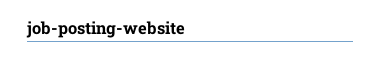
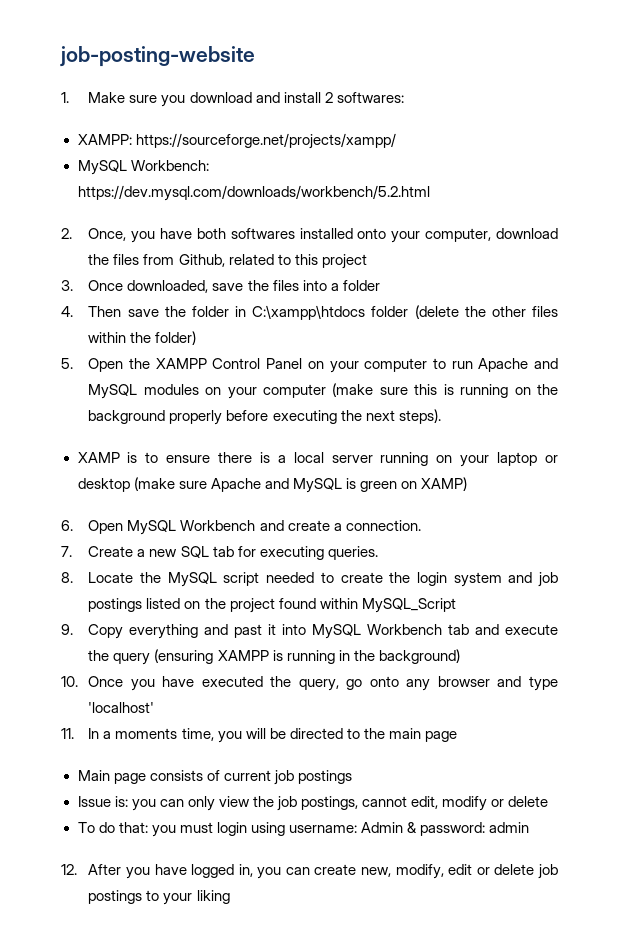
(185, 29) none -> [61,92,404,107] [77,133,396,149] [77,160,209,175] [77,185,430,201] [61,228,559,243] [88,254,367,269] [61,280,380,293] [61,305,558,320] [88,331,197,345] [61,358,558,373] [88,383,558,399] [88,409,441,425] [77,452,558,467] [77,477,467,493] [61,520,421,535] [61,546,378,560] [61,572,558,587] [88,598,456,613] [61,624,559,639] [88,649,460,665] [61,676,558,691] [88,702,155,713] [61,728,457,743] [77,770,352,785] [77,796,549,811] [77,822,530,837] [61,864,558,879] [88,890,230,905] // 1. Make sure you download and install 2 softwares: // XAMPP: https://sourceforge.net/projects/xampp/ // MySQL Workbench: https://dev.mysql.com/downloads/workbench/5.2.html // 2. Once, you have both softwares installed onto your computer, download the files from Github, related to this project // 3. Once downloaded, save the files into a folder // 4. Then save the folder in C:\xampp\htdocs folder (delete the other files within the folder) // 5. Open the XAMPP Control Panel on your computer to run Apache and MySQL modules on your computer (make sure this is running on the background properly before executing the next steps). // XAMP is to ensure there is a local server running on your laptop or desktop (make sure Apache and MySQL is green on XAMP) // 6. Open MySQL Workbench and create a connection. // 7. Create a new SQL tab for executing queries. // 8. Locate the MySQL script needed to create the login system and job postings listed on the project found within MySQL_Script // 9. Copy everything and past it into MySQL Workbench tab and execute the query (ensuring XAMPP is running in the background) // 10. Once you have executed the query, go onto any browser and type 'localhost' // 11. In a moments time, you will be directed to the main page // Main page consists of current job postings // Issue is: you can only view the job postings, cannot edit, modify or delete // To do that: you must login using username: Admin & password: admin // 12. After you have logged in, you can create new, modify, edit or delete job postings to your liking

